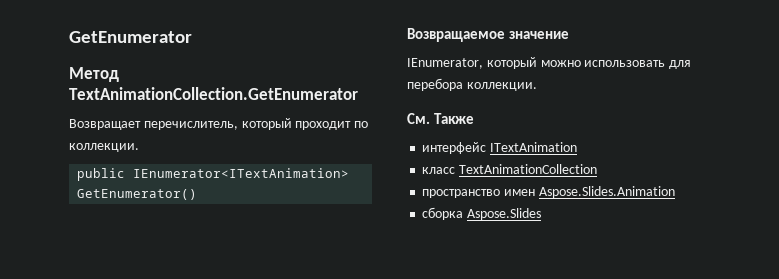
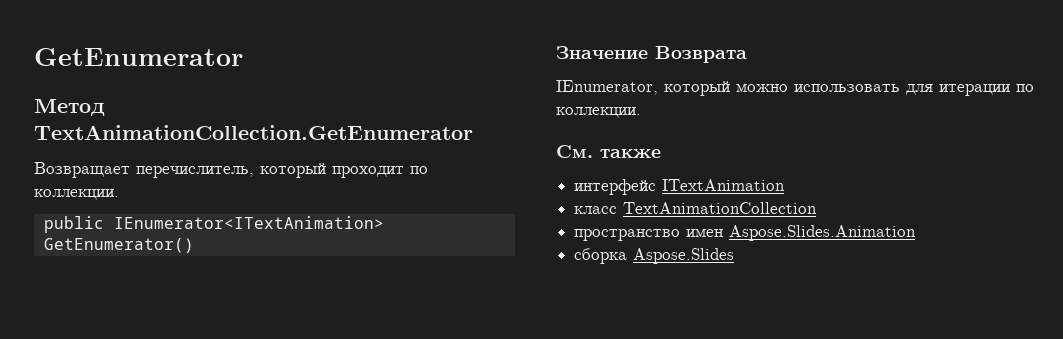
[407,28,570,42] Возвращаемое значение -> [556,46,747,63] Значение Возврата
[407,78,463,91] перебора -> [939,84,1034,96] итерации по
[434,113,475,124] Также -> [600,149,661,158] также

